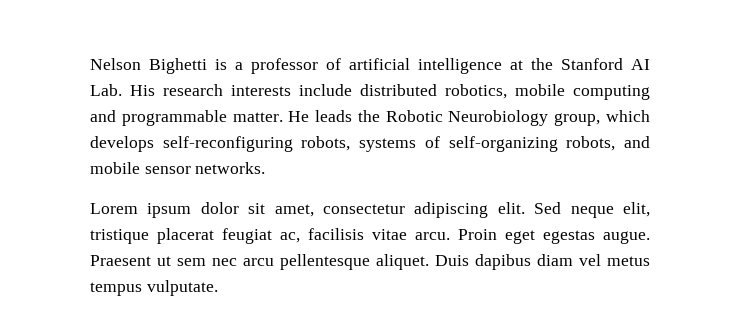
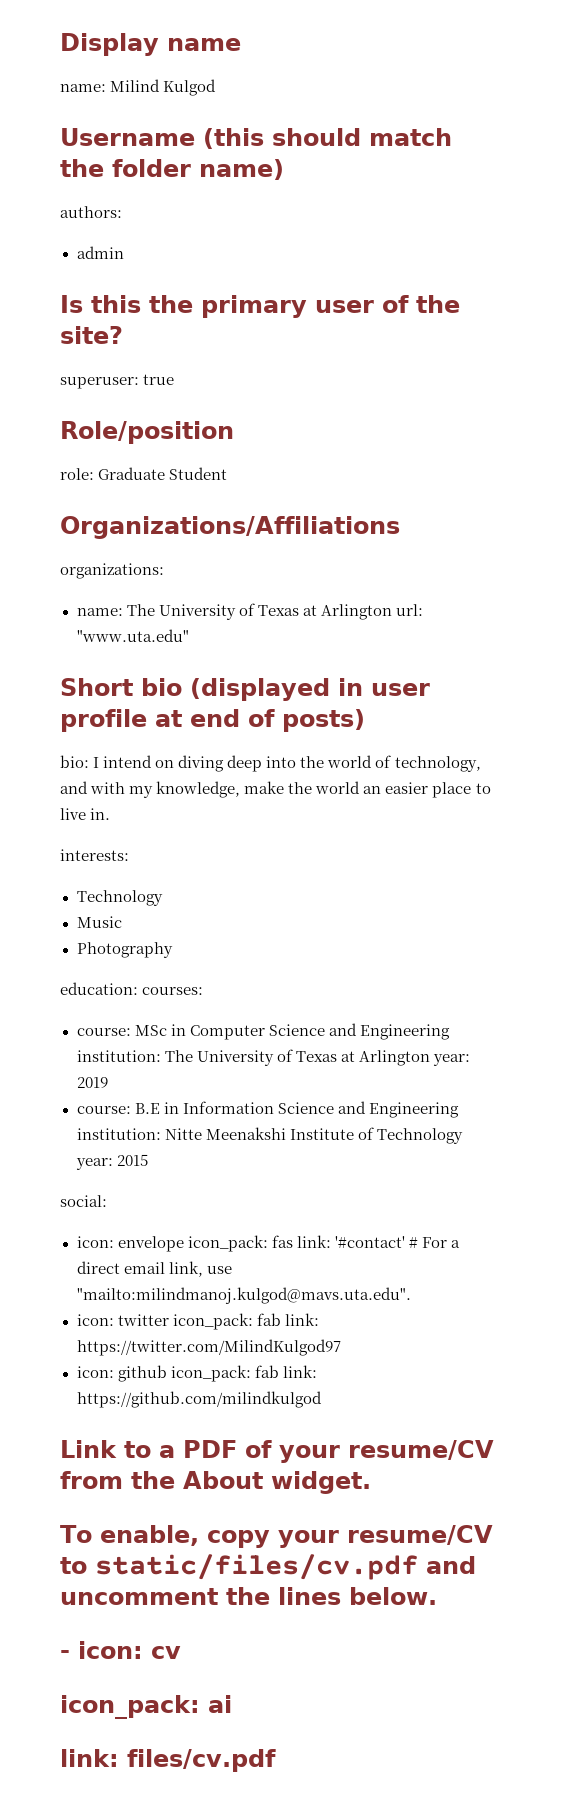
[90,58,650,74] [90,84,650,100] [90,110,650,126] [90,136,650,152] [90,162,266,174] [90,202,650,218] [90,228,650,244] [90,254,650,270] [90,280,218,296] Nelson Bighetti is a professor of artificial intelligence at the Stanford AI Lab. His research interests include distributed robotics, mobile computing and programmable matter. He leads the Robotic Neurobiology group, which develops self-reconfiguring robots, systems of self-organizing robots, and mobile sensor networks. // Lorem ipsum dolor sit amet, consectetur adipiscing elit. Sed neque elit, tristique placerat feugiat ac, facilisis vitae arcu. Proin eget egestas augue. Praesent ut sem nec arcu pellentesque aliquet. Duis dapibus diam vel metus tempus vulputate. -> [60,33,241,56] [60,79,217,96] [60,128,452,149] [60,159,284,180] [60,206,122,218] [76,246,124,259] [60,295,460,318] [60,326,123,344] [60,374,175,389] [60,421,234,444] [60,467,228,480] [60,516,400,539] [60,563,164,579] [76,603,423,620] [76,629,189,642] [60,678,430,701] [60,709,365,732] [60,755,481,772] [60,781,491,798] [60,808,111,820] [60,849,129,861] [76,890,163,906] [76,916,122,928] [76,942,173,958] [60,982,204,995] [76,1023,450,1040] [76,1049,470,1066] [76,1077,108,1088] [76,1101,459,1118] [76,1127,463,1144] [75,1154,148,1170] [60,1195,107,1207] [76,1235,460,1252] [76,1261,232,1277] [76,1287,411,1304] [76,1313,319,1330] [76,1339,341,1356] [76,1365,317,1382] [76,1391,322,1408] [60,1440,494,1463] [60,1471,371,1494] [60,1525,493,1548] [60,1554,476,1580] [60,1587,437,1605] [60,1641,181,1659] [60,1695,232,1719] [60,1749,276,1772] Display name // name: Milind Kulgod // Username (this should match the folder name) // authors: // admin // Is this the primary user of the site? // superuser: true // Role/position // role: Graduate Student // Organizations/Affiliations // organizations: // name: The University of Texas at Arlington url: "www.uta.edu" // Short bio (displayed in user profile at end of posts) // bio: I intend on diving deep into the world of technology, and with my knowledge, make the world an easier place to live in. // interests: // Technology // Music // Photography // education: courses: // course: MSc in Computer Science and Engineering institution: The University of Texas at Arlington year: 2019 // course: B.E in Information Science and Engineering institution: Nitte Meenakshi Institute of Technology year: 2015 // social: // icon: envelope icon_pack: fas link: '#contact' # For a direct email link, use "mailto:milindmanoj.kulgod@mavs.uta.edu". // icon: twitter icon_pack: fab link: https://twitter.com/MilindKulgod97 // icon: github icon_pack: fab link: https://github.com/milindkulgod // Link to a PDF of your resume/CV from the About widget. // To enable, copy your resume/CV to static/files/cv.pdf and uncomment the lines below. // - icon: cv // icon_pack: ai // link: files/cv.pdf

